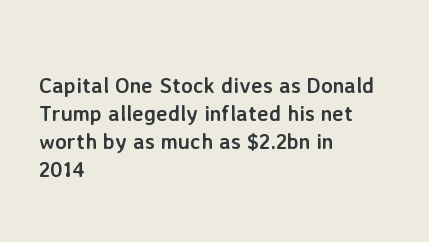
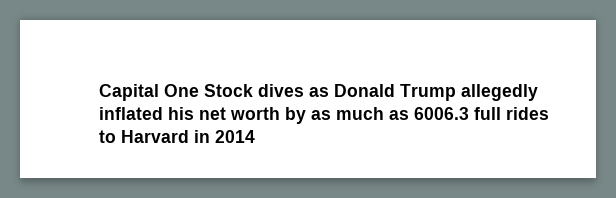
[247,133,310,151] $2.2bn -> [414,107,549,120] [99,130,189,143] 6006.3 full rides to Harvard

